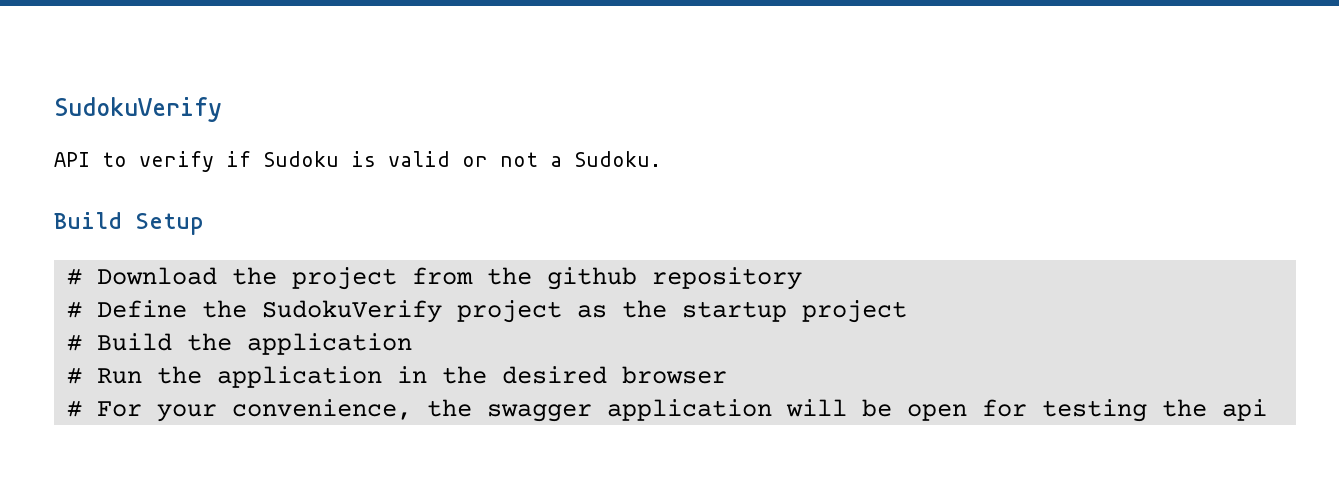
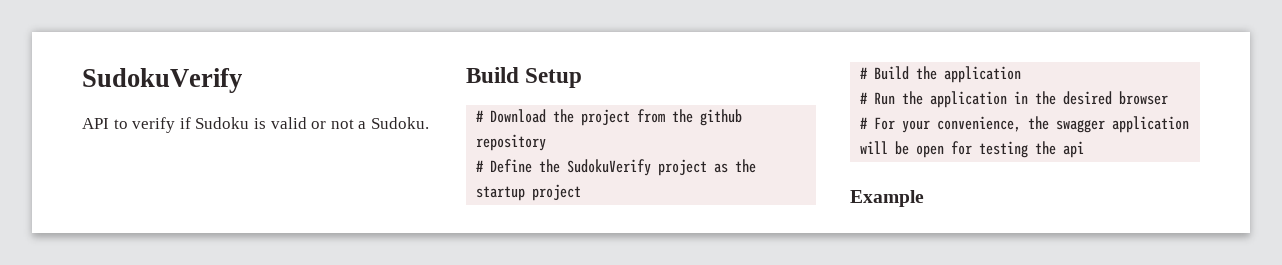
(1267, 410) none -> [850,190,924,207] // Example

